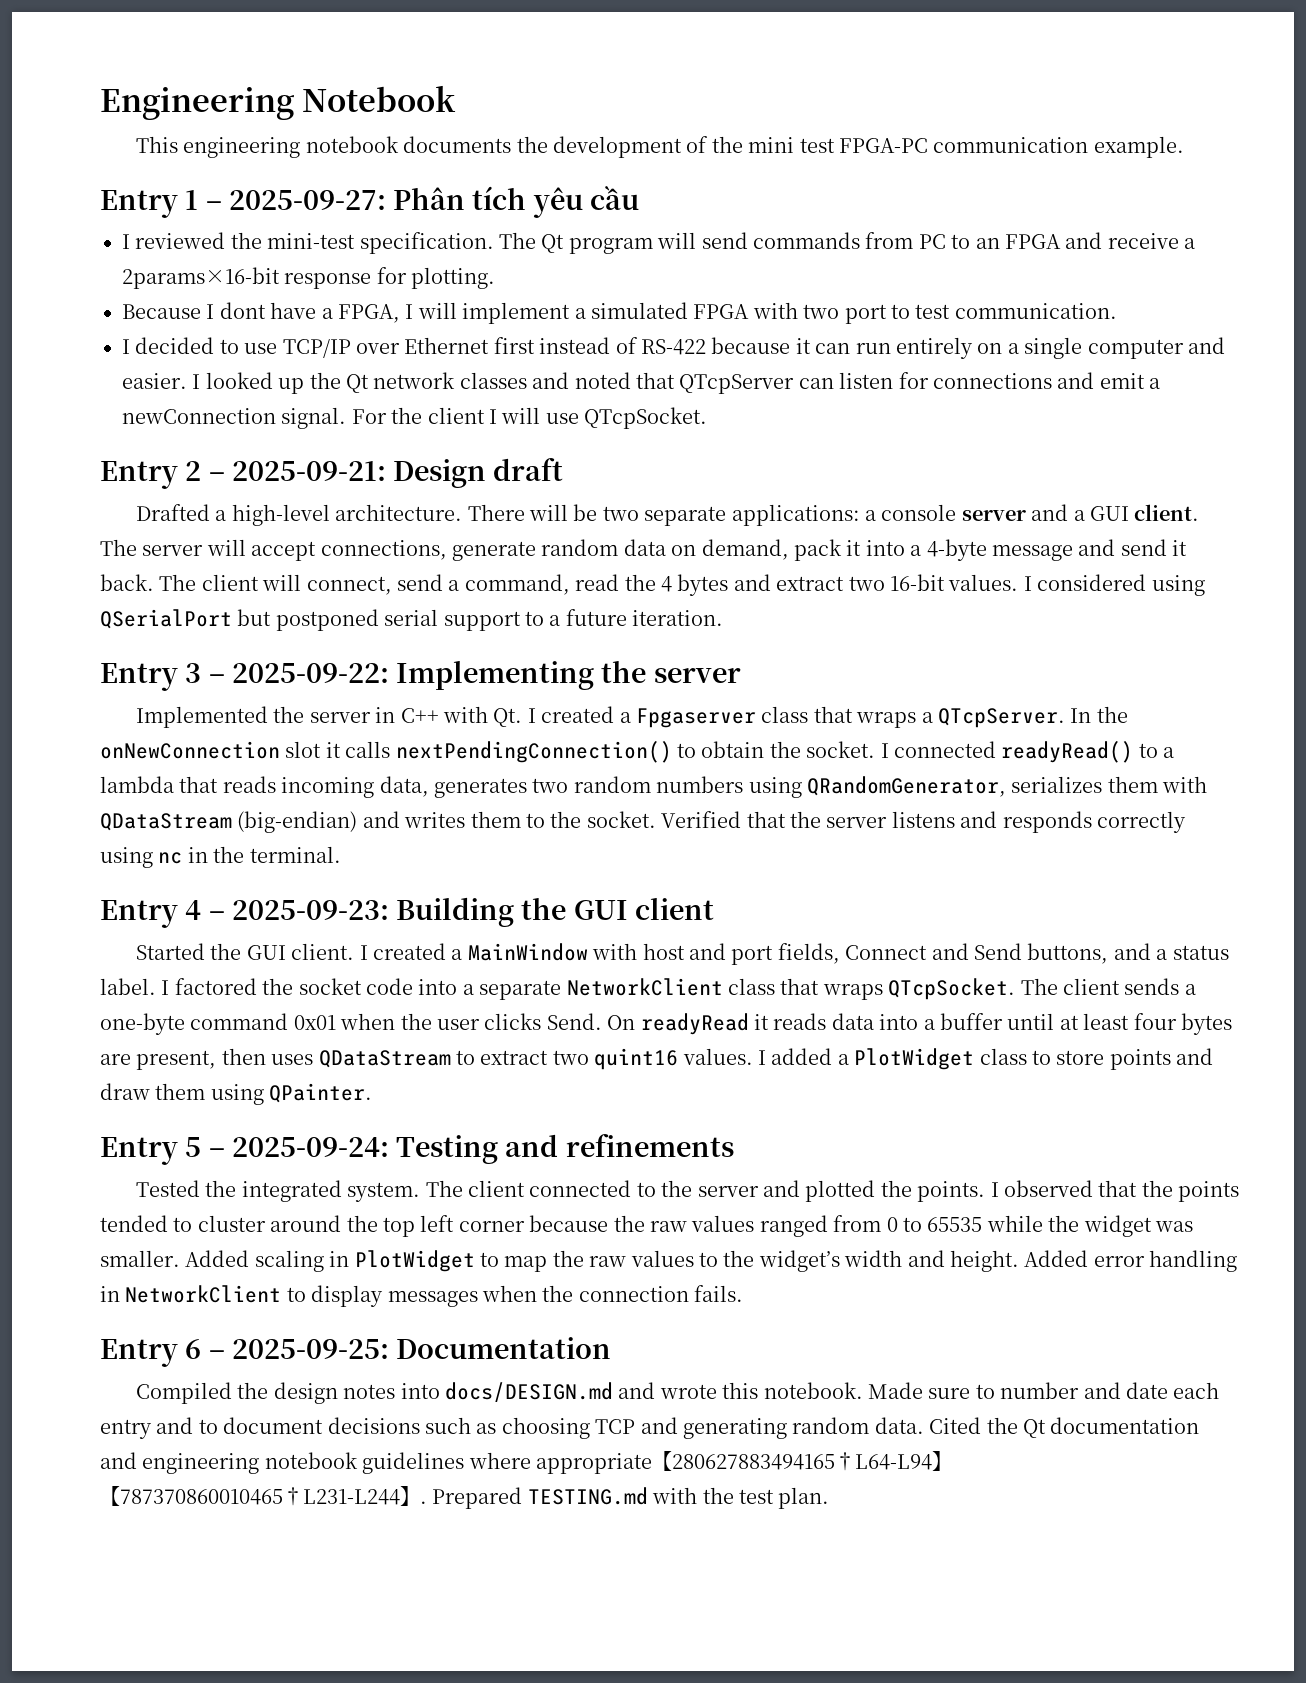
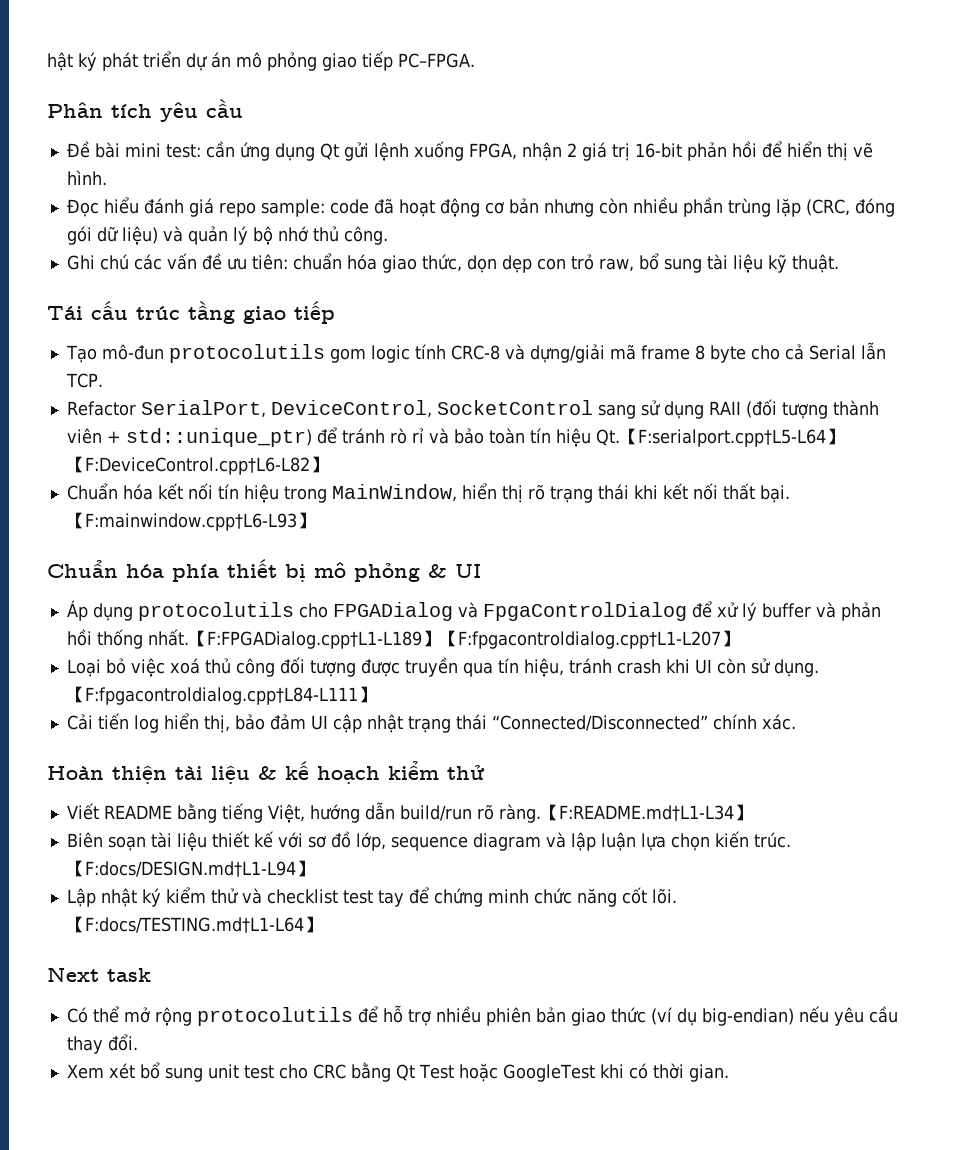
[100,85,457,120] [135,136,1184,158] [100,186,640,218] [122,232,1196,254] [122,267,496,289] [122,302,1117,324] [122,337,1225,359] [122,372,1161,394] [122,407,708,429] [100,458,564,489] [135,504,1200,526] [100,539,1188,561] [100,574,1205,596] [100,609,724,631] [100,660,741,691] [135,706,1128,728] [100,741,1175,763] [100,776,1208,798] [100,811,1186,833] [100,846,341,868] [100,897,715,928] [135,943,1229,965] [100,978,1196,1000] [100,1013,1232,1035] [100,1048,1214,1070] [100,1083,373,1105] [100,1134,734,1165] [135,1180,1240,1202] [100,1215,1193,1237] [100,1250,1238,1272] [100,1285,744,1307] [100,1337,612,1367] [135,1382,1220,1404] [100,1417,1200,1439] [100,1451,952,1474] [100,1486,830,1509] Engineering Notebook // This engineering notebook documents the development of the mini test FPGA-PC communication example. // Entry 1 – 2025‑09‑27: Phân tích yêu cầu // I reviewed the mini‑test specification. The Qt program will send commands from PC to an FPGA and receive a 2params×16‑bit response for plotting. // Because I dont have a FPGA, I will implement a simulated FPGA with two port to test communication. // I decided to use TCP/IP over Ethernet first instead of RS‑422 because it can run entirely on a single computer and easier. I looked up the Qt network classes and noted that QTcpServer can listen for connections and emit a newConnection signal. For the client I will use QTcpSocket. // Entry 2 – 2025‑09‑21: Design draft // Drafted a high‑level architecture. There will be two separate applications: a console server and a GUI client. The server will accept connections, generate random data on demand, pack it into a 4‑byte message and send it back. The client will connect, send a command, read the 4 bytes and extract two 16‑bit values. I considered using QSerialPort but postponed serial support to a future iteration. // Entry 3 – 2025‑09‑22: Implementing the server // Implemented the server in C++ with Qt. I created a Fpgaserver class that wraps a QTcpServer. In the onNewConnection slot it calls nextPendingConnection() to obtain the socket. I connected readyRead() to a lambda that reads incoming data, generates two random numbers using QRandomGenerator, serializes them with QDataStream (big‑endian) and writes them to the socket. Verified that the server listens and responds correctly using nc in the terminal. // Entry 4 – 2025‑09‑23: Building the GUI client // Started the GUI client. I created a MainWindow with host and port fields, Connect and Send buttons, and a status label. I factored the socket code into a separate NetworkClient class that wraps QTcpSocket. The client sends a one‑byte command 0x01 when the user clicks Send. On readyRead it reads data into a buffer until at least four bytes are present, then uses QDataStream to extract two quint16 values. I added a PlotWidget class to store points and draw them using QPainter. // Entry 5 – 2025‑09‑24: Testing and refinements // Tested the integrated system. The client connected to the server and plotted the points. I observed that the points tended to cluster around the top left corner because the raw values ranged from 0 to 65535 while the widget was smaller. Added scaling in PlotWidget to map the raw values to the widget’s width and height. Added error handling in NetworkClient to display messages when the connection fails. // Entry 6 – 2025‑09‑25: Documentation // Compiled the design notes into docs/DESIGN.md and wrote this notebook. Made sure to number and date each entry and to document decisions such as choosing TCP and generating random data. Cited the Qt documentation and engineering notebook guidelines where appropriate【280627883494165†L64-L94】【787370860010465†L231-L244】. Prepared TESTING.md with the test plan. -> [47,51,475,71] [47,99,243,122] [66,141,873,161] [66,170,107,185] [66,197,895,217] [66,226,388,245] [66,253,839,273] [47,301,335,324] [65,342,886,363] [65,373,103,388] [66,399,879,419] [66,427,844,447] [66,456,328,475] [66,483,790,503] [66,512,315,531] [47,559,481,582] [66,600,881,621] [66,629,739,649] [66,657,819,677] [66,686,376,705] [66,713,796,733] [47,761,485,784] [66,802,752,823] [66,831,791,851] [66,860,314,877] [66,887,677,907] [66,916,322,933] [47,967,151,982] [66,1005,898,1026] [66,1034,138,1054] [66,1062,729,1082] hật ký phát triển dự án mô phỏng giao tiếp PC–FPGA. // Phân tích yêu cầu // Đề bài mini test: cần ứng dụng Qt gửi lệnh xuống FPGA, nhận 2 giá trị 16-bit phản hồi để hiển thị vẽ hình. // Đọc hiểu đánh giá repo sample: code đã hoạt động cơ bản nhưng còn nhiều phần trùng lặp (CRC, đóng gói dữ liệu) và quản lý bộ nhớ thủ công. // Ghi chú các vấn đề ưu tiên: chuẩn hóa giao thức, dọn dẹp con trỏ raw, bổ sung tài liệu kỹ thuật. // Tái cấu trúc tầng giao tiếp // Tạo mô-đun protocolutils gom logic tính CRC-8 và dựng/giải mã frame 8 byte cho cả Serial lẫn TCP. // Refactor SerialPort, DeviceControl, SocketControl sang sử dụng RAII (đối tượng thành viên + std::unique_ptr) để tránh rò rỉ và bảo toàn tín hiệu Qt.【F:serialport.cpp†L5-L64】【F:DeviceControl.cpp†L6-L82】 // Chuẩn hóa kết nối tín hiệu trong MainWindow, hiển thị rõ trạng thái khi kết nối thất bại.【F:mainwindow.cpp†L6-L93】 // Chuẩn hóa phía thiết bị mô phỏng & UI // Áp dụng protocolutils cho FPGADialog và FpgaControlDialog để xử lý buffer và phản hồi thống nhất.【F:FPGADialog.cpp†L1-L189】【F:fpgacontroldialog.cpp†L1-L207】 // Loại bỏ việc xoá thủ công đối tượng được truyền qua tín hiệu, tránh crash khi UI còn sử dụng.【F:fpgacontroldialog.cpp†L84-L111】 // Cải tiến log hiển thị, bảo đảm UI cập nhật trạng thái “Connected/Disconnected” chính xác. // Hoàn thiện tài liệu & kế hoạch kiểm thử // Viết README bằng tiếng Việt, hướng dẫn build/run rõ ràng.【F:README.md†L1-L34】 // Biên soạn tài liệu thiết kế với sơ đồ lớp, sequence diagram và lập luận lựa chọn kiến trúc.【F:docs/DESIGN.md†L1-L94】 // Lập nhật ký kiểm thử và checklist test tay để chứng minh chức năng cốt lõi.【F:docs/TESTING.md†L1-L64】 // Next task // Có thể mở rộng protocolutils để hỗ trợ nhiều phiên bản giao thức (ví dụ big-endian) nếu yêu cầu thay đổi. // Xem xét bổ sung unit test cho CRC bằng Qt Test hoặc GoogleTest khi có thời gian.

